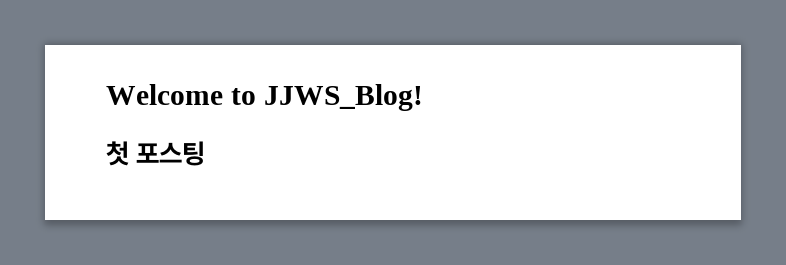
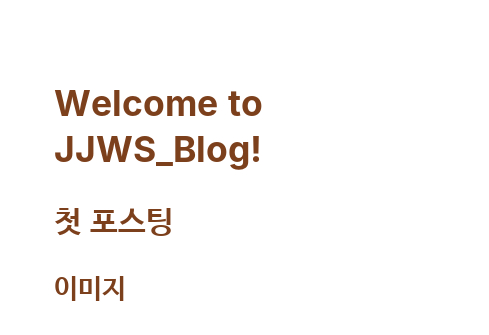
(206, 153) none -> [54,276,126,301] // 이미지

